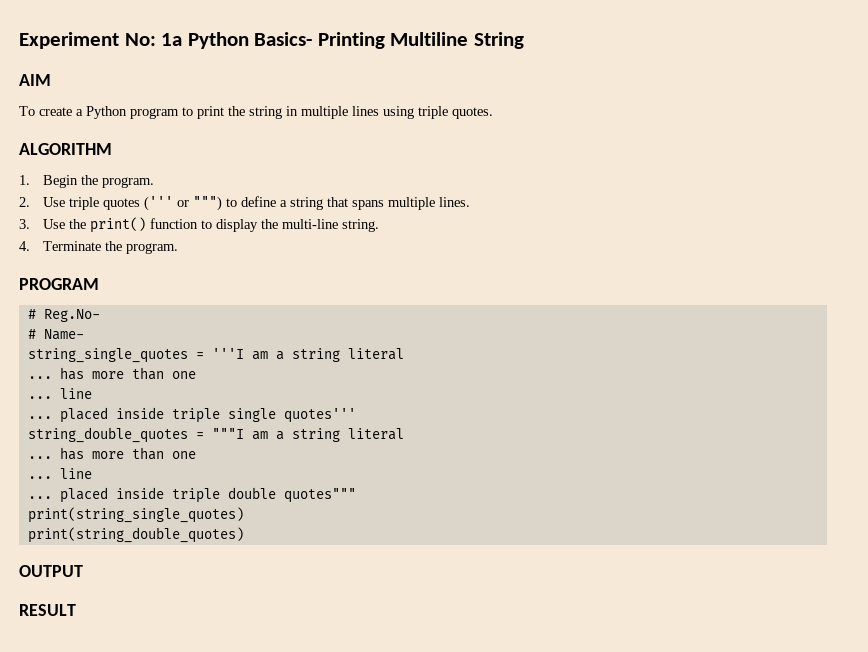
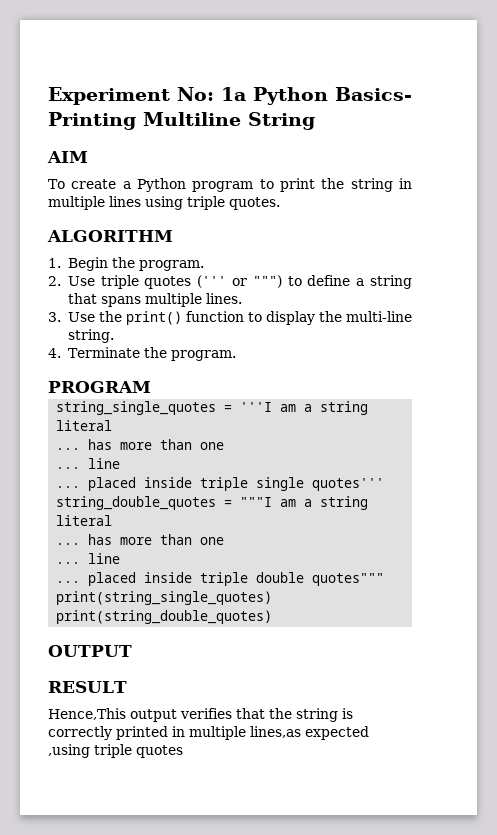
[27,309,100,322] [27,329,84,340] // # Reg.No- // # Name- -> (151, 387) none
(76, 610) none -> [48,708,353,722] [48,726,369,740] [48,744,183,758] // Hence,This output verifies that the string is correctly printed in multiple lines,as expected ,using triple quotes

